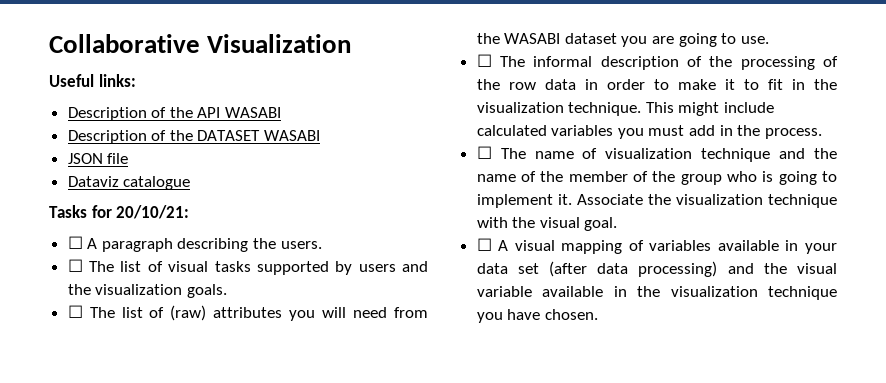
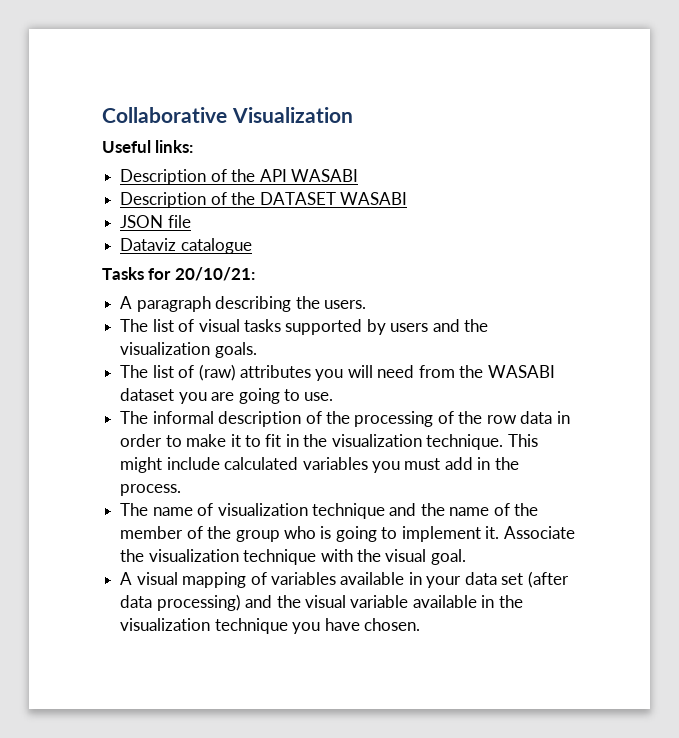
[67,236,83,249] ☐ -> (255, 274) none
[67,259,83,272] ☐ -> (366, 304) none
[67,305,83,318] ☐ -> (257, 350) none
[476,54,492,67] ☐ -> (334, 396) none
[476,146,492,159] ☐ -> (182, 490) none
[476,238,492,251] ☐ -> (466, 557) none

